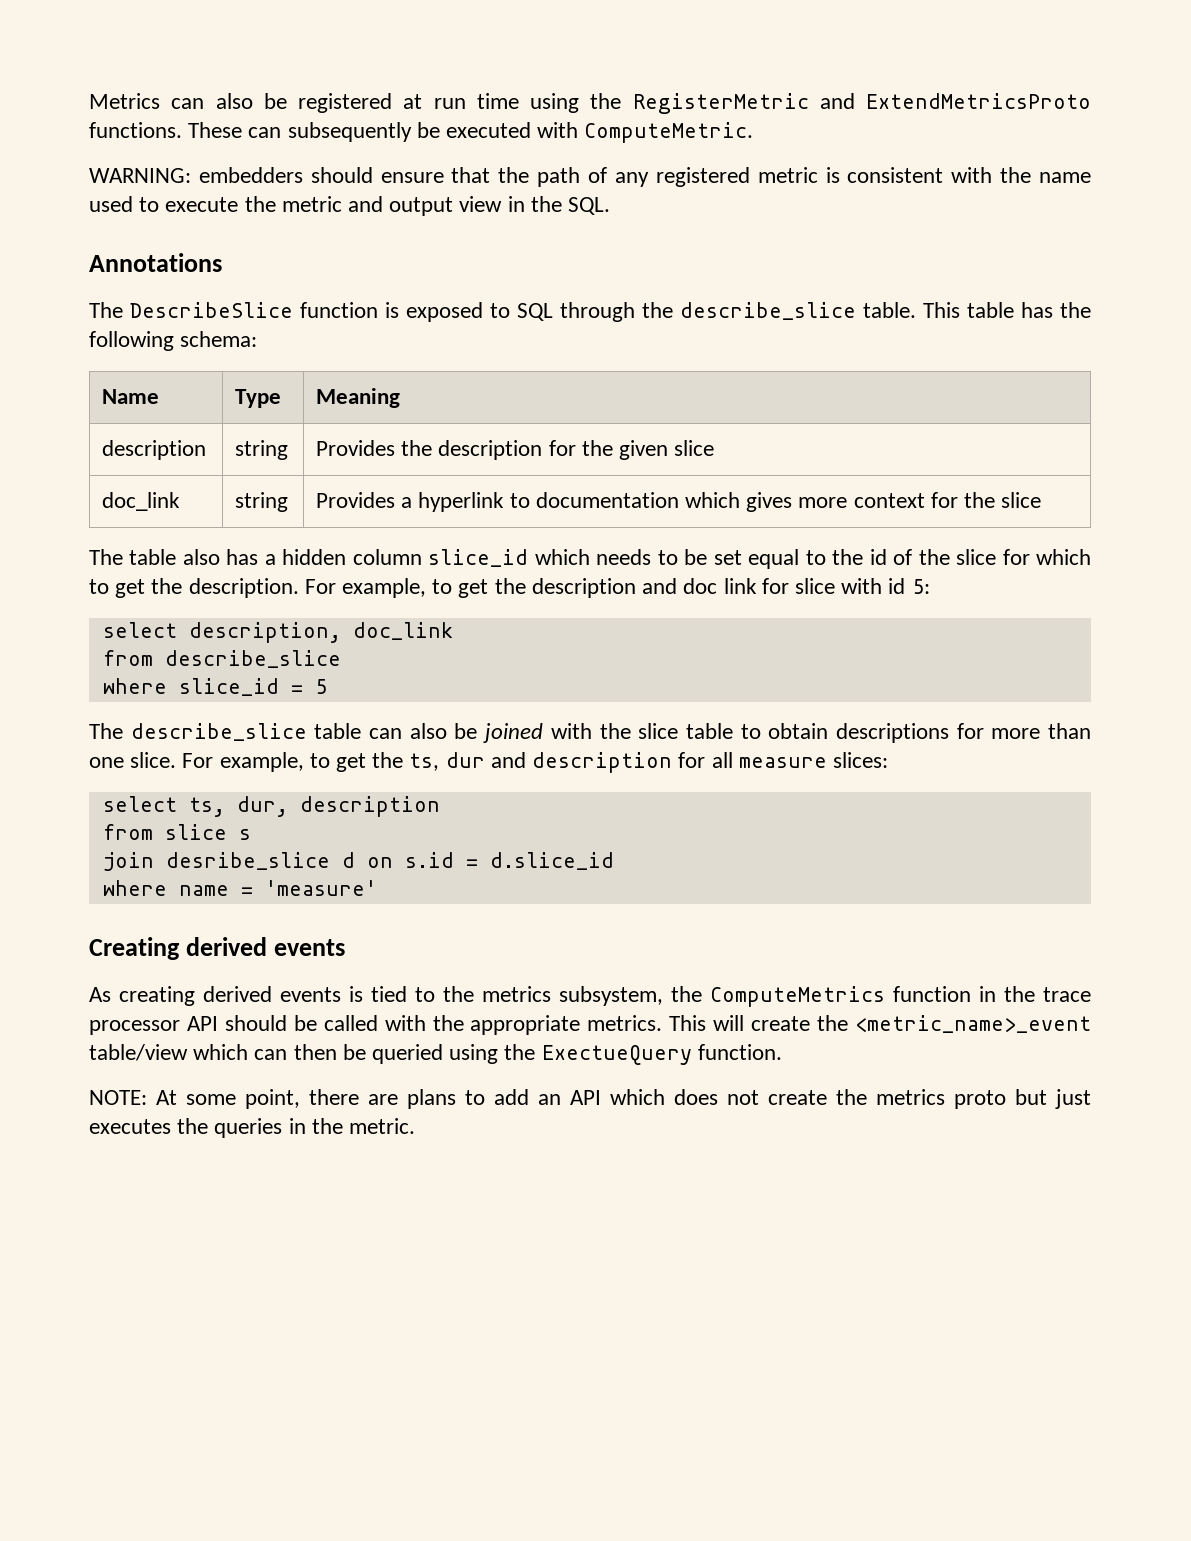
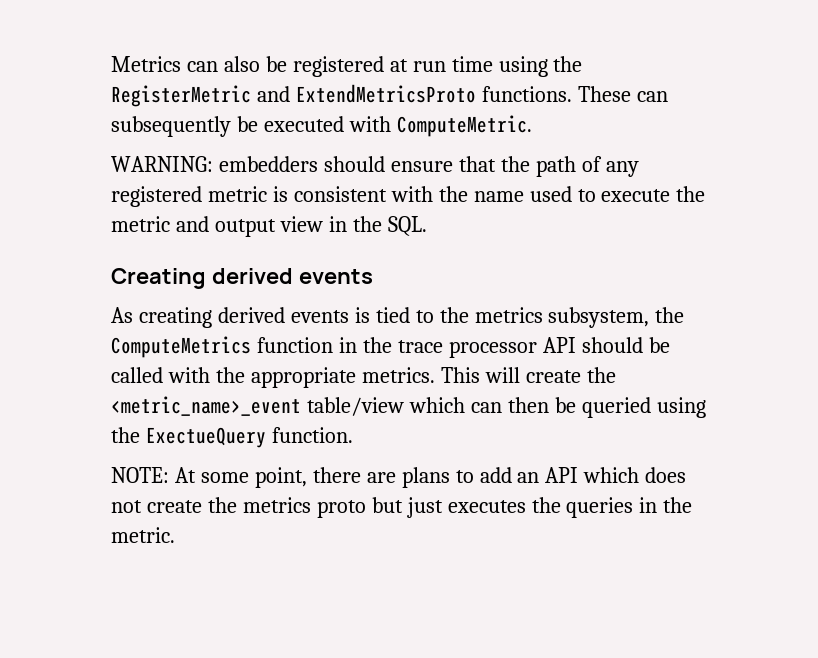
[89,253,222,272] [89,302,1091,322] [89,331,258,351] [101,389,159,404] [234,389,281,408] [315,388,400,408] [101,440,206,460] [234,440,288,460] [315,440,715,460] [101,492,180,511] [234,492,288,512] [315,492,1042,512] [89,549,1091,569] [89,578,930,598] [102,622,453,643] [102,650,341,668] [102,678,327,696] [89,723,1091,743] [89,752,888,773] [102,796,440,817] [102,824,251,840] [102,852,614,871] [102,880,377,896] // Annotations // The DescribeSlice function is exposed to SQL through the describe_slice table. This table has the following schema: // Name | Type | Meaning // description | string | Provides the description for the given slice // doc_link | string | Provides a hyperlink to documentation which gives more context for the slice // The table also has a hidden column slice_id which needs to be set equal to the id of the slice for which to get the description. For example, to get the description and doc link for slice with id 5: // select description, doc_link // from describe_slice // where slice_id = 5 // The describe_slice table can also be joined with the slice table to obtain descriptions for more than one slice. For example, to get the ts, dur and description for all measure slices: // select ts, dur, description // from slice s // join desribe_slice d on s.id = d.slice_id // where name = 'measure' -> (427, 226) none

